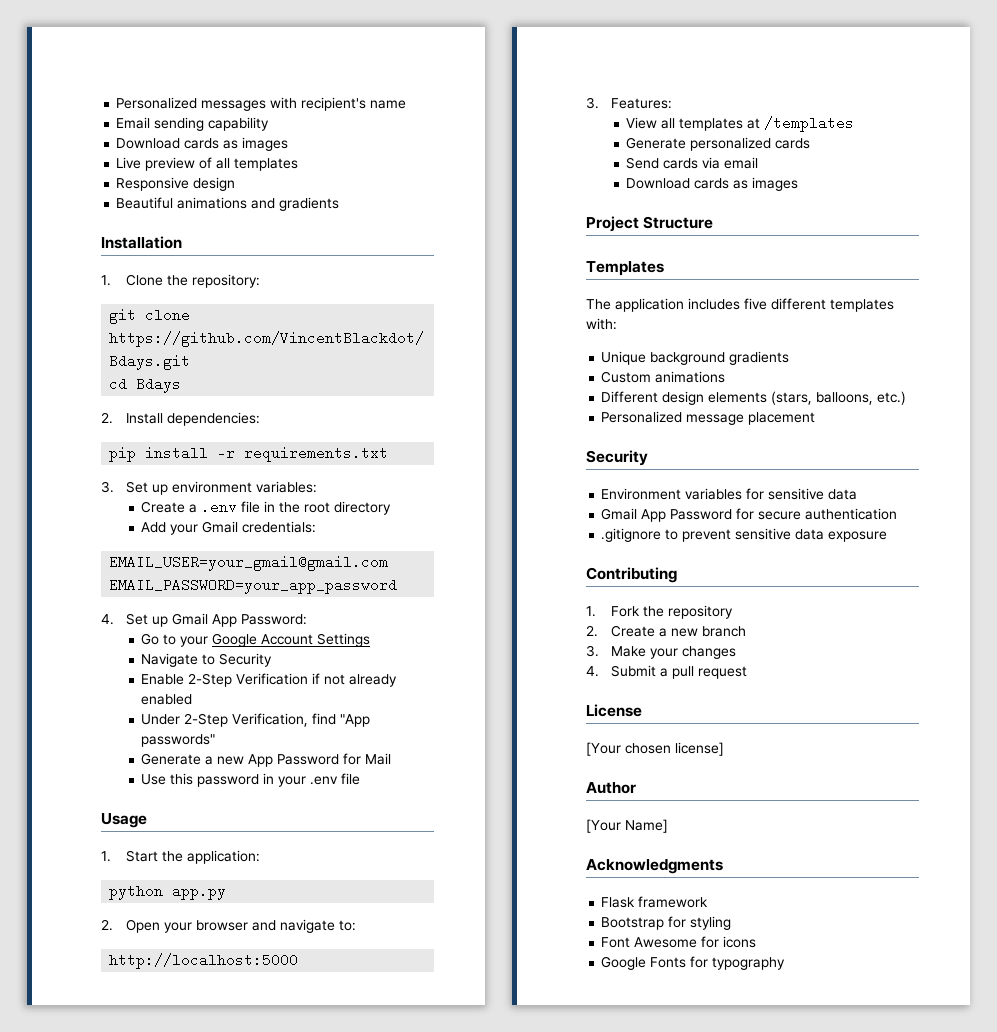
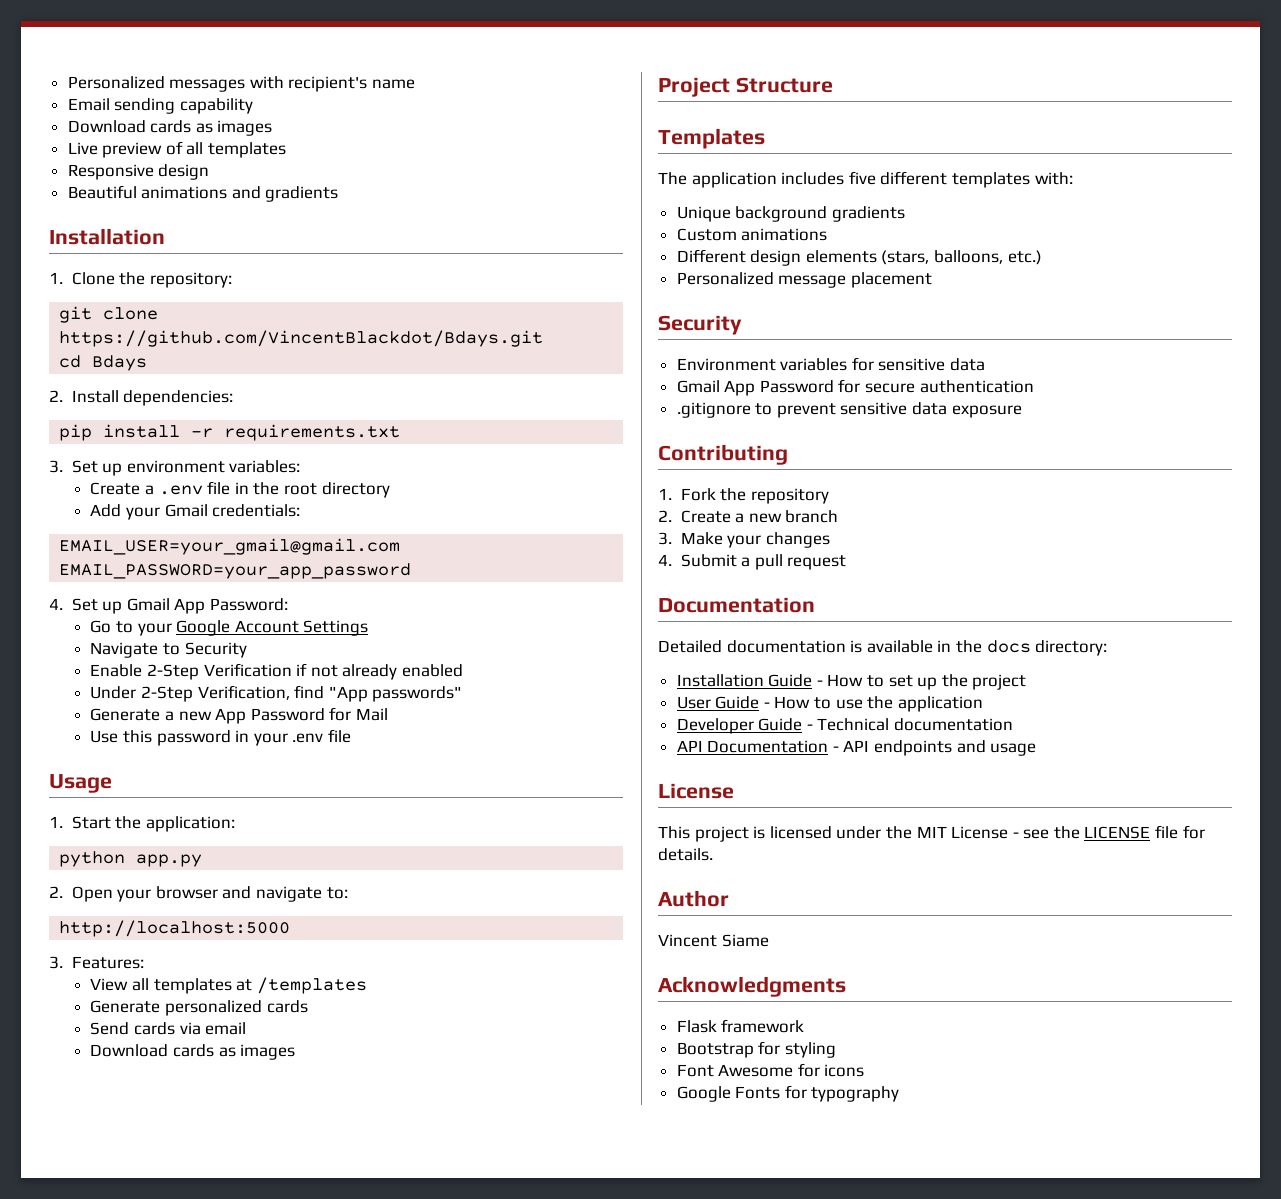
[586,704,642,717] [586,742,724,756] License // [Your chosen license] -> [658,597,815,613] [658,640,1108,656] [676,674,1027,690] [676,696,983,712] [676,718,1014,734] [676,740,1037,756] [658,783,734,799] [658,825,1205,842] [658,848,713,861] Documentation // Detailed documentation is available in the docs directory: // Installation Guide - How to set up the project // User Guide - How to use the application // Developer Guide - Technical documentation // API Documentation - API endpoints and usage // License // This project is licensed under the MIT License - see the LICENSE file for details.
[586,819,668,833] [Your Name] -> [658,934,769,947] Vincent Siame

